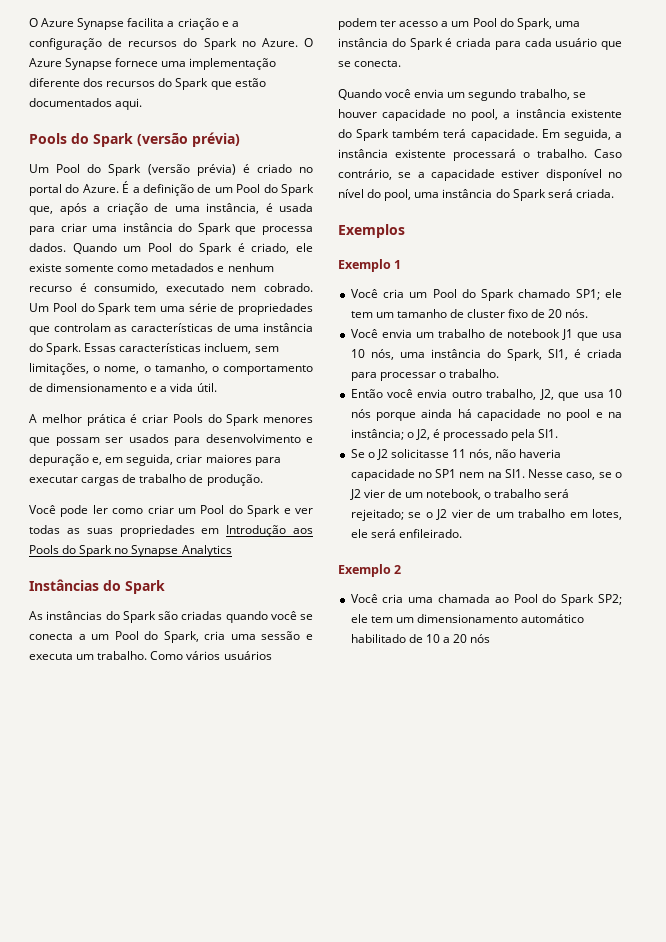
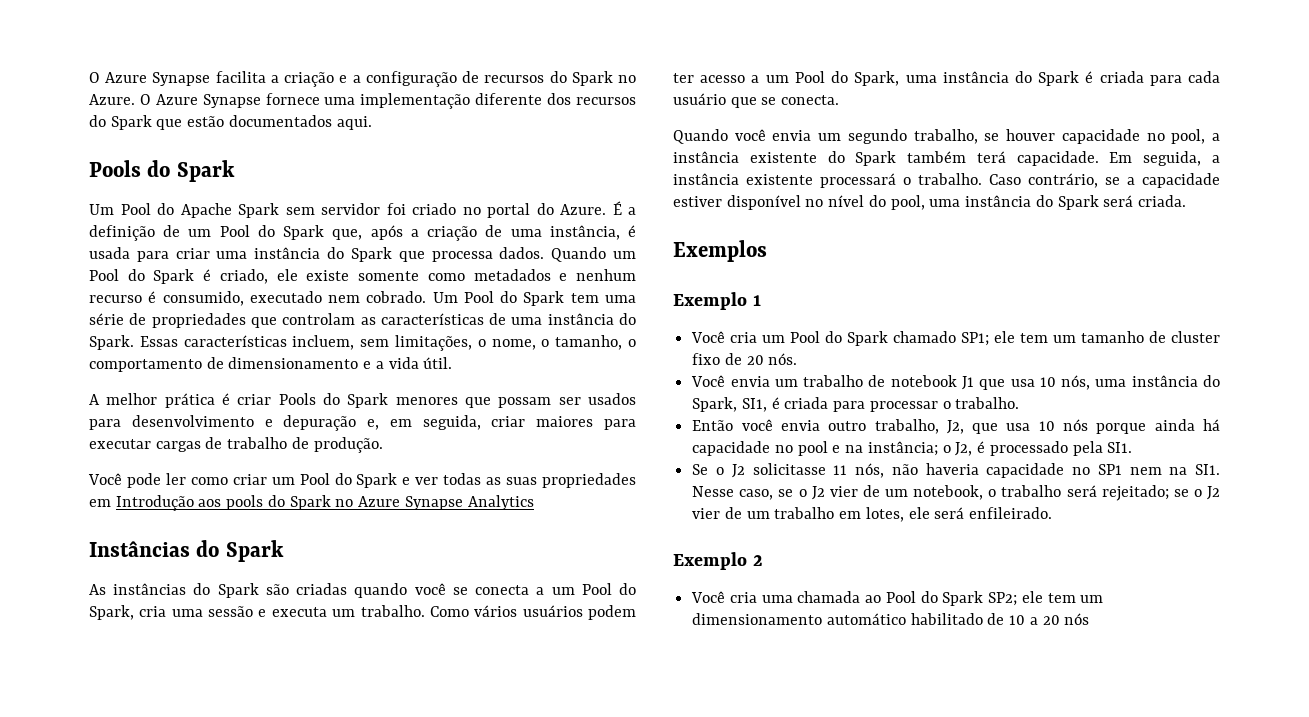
[137,132,240,147] [29,164,250,176] (versão prévia) // Um Pool do Spark (versão prévia) é -> [89,203,406,218] // Um Pool do Apache Spark sem servidor foi
[29,545,129,557] Pools do Spark no -> [226,495,401,510] pools do Spark no Azure

